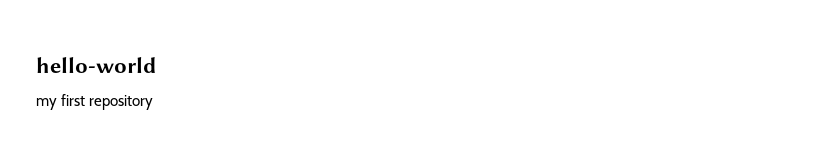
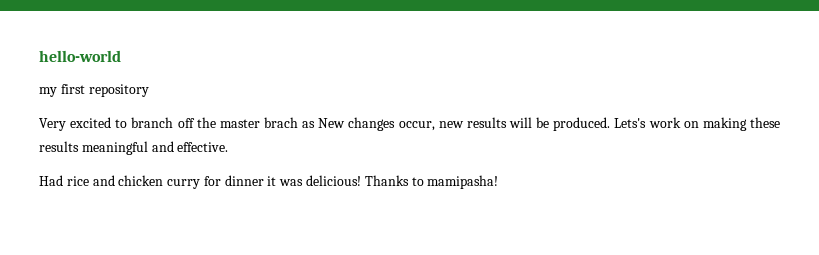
(154, 102) none -> [39,117,780,131] [39,141,229,155] [39,175,499,189] // Very excited to branch off the master brach as New changes occur, new results will be produced. Lets's work on making these results meaningful and effective. // Had rice and chicken curry for dinner it was delicious! Thanks to mamipasha!

